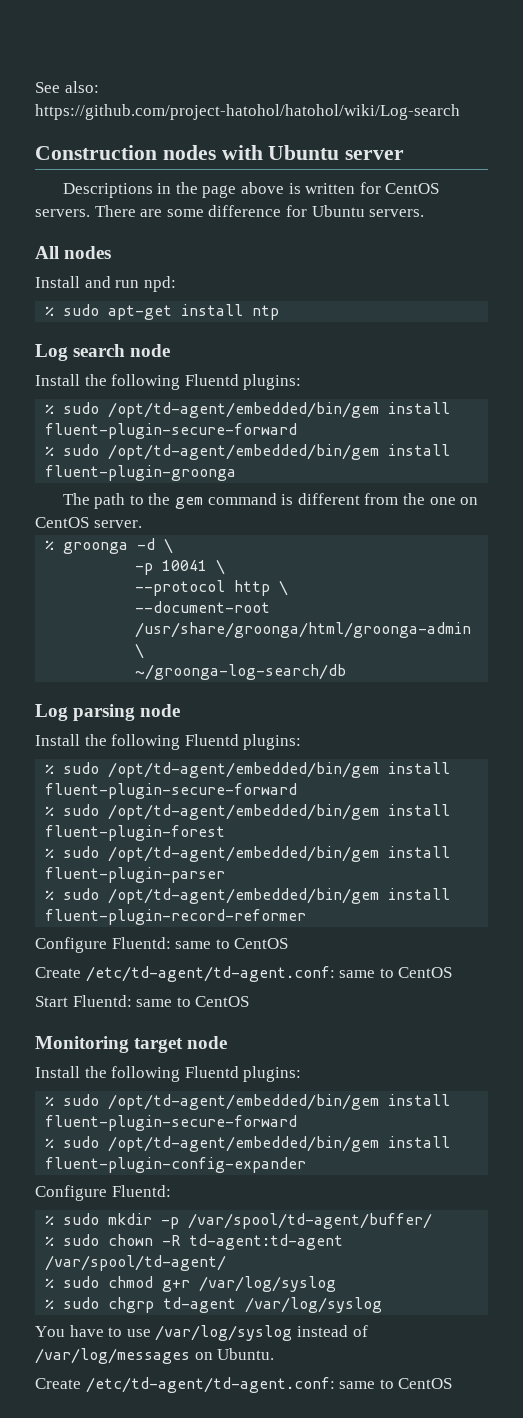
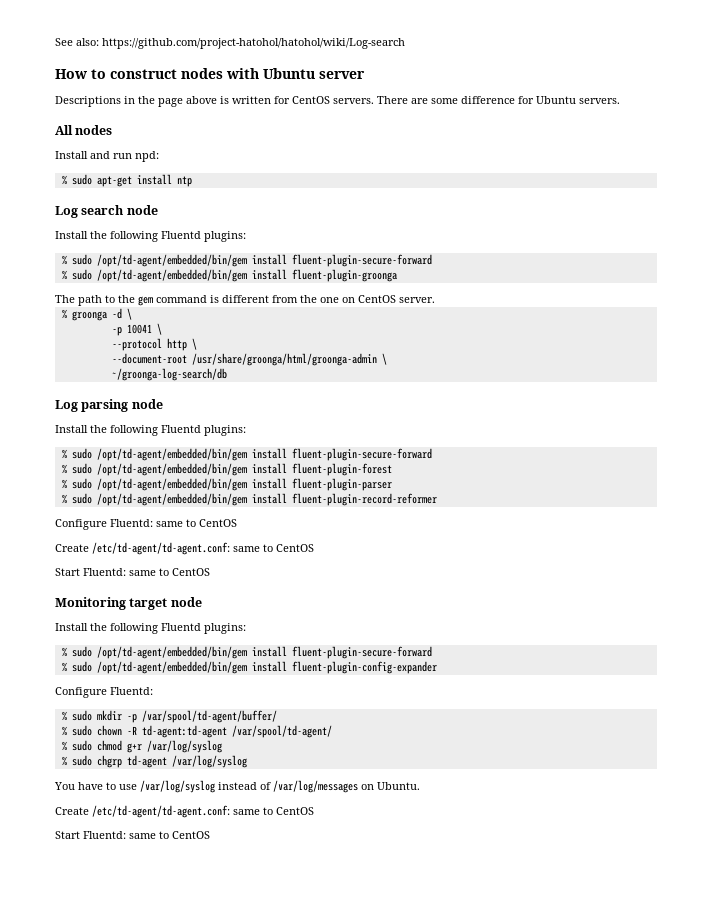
[35,145,157,160] Construction -> [55,69,177,79] How to construct
(453, 1383) none -> [55,831,210,839] // Start Fluentd: same to CentOS

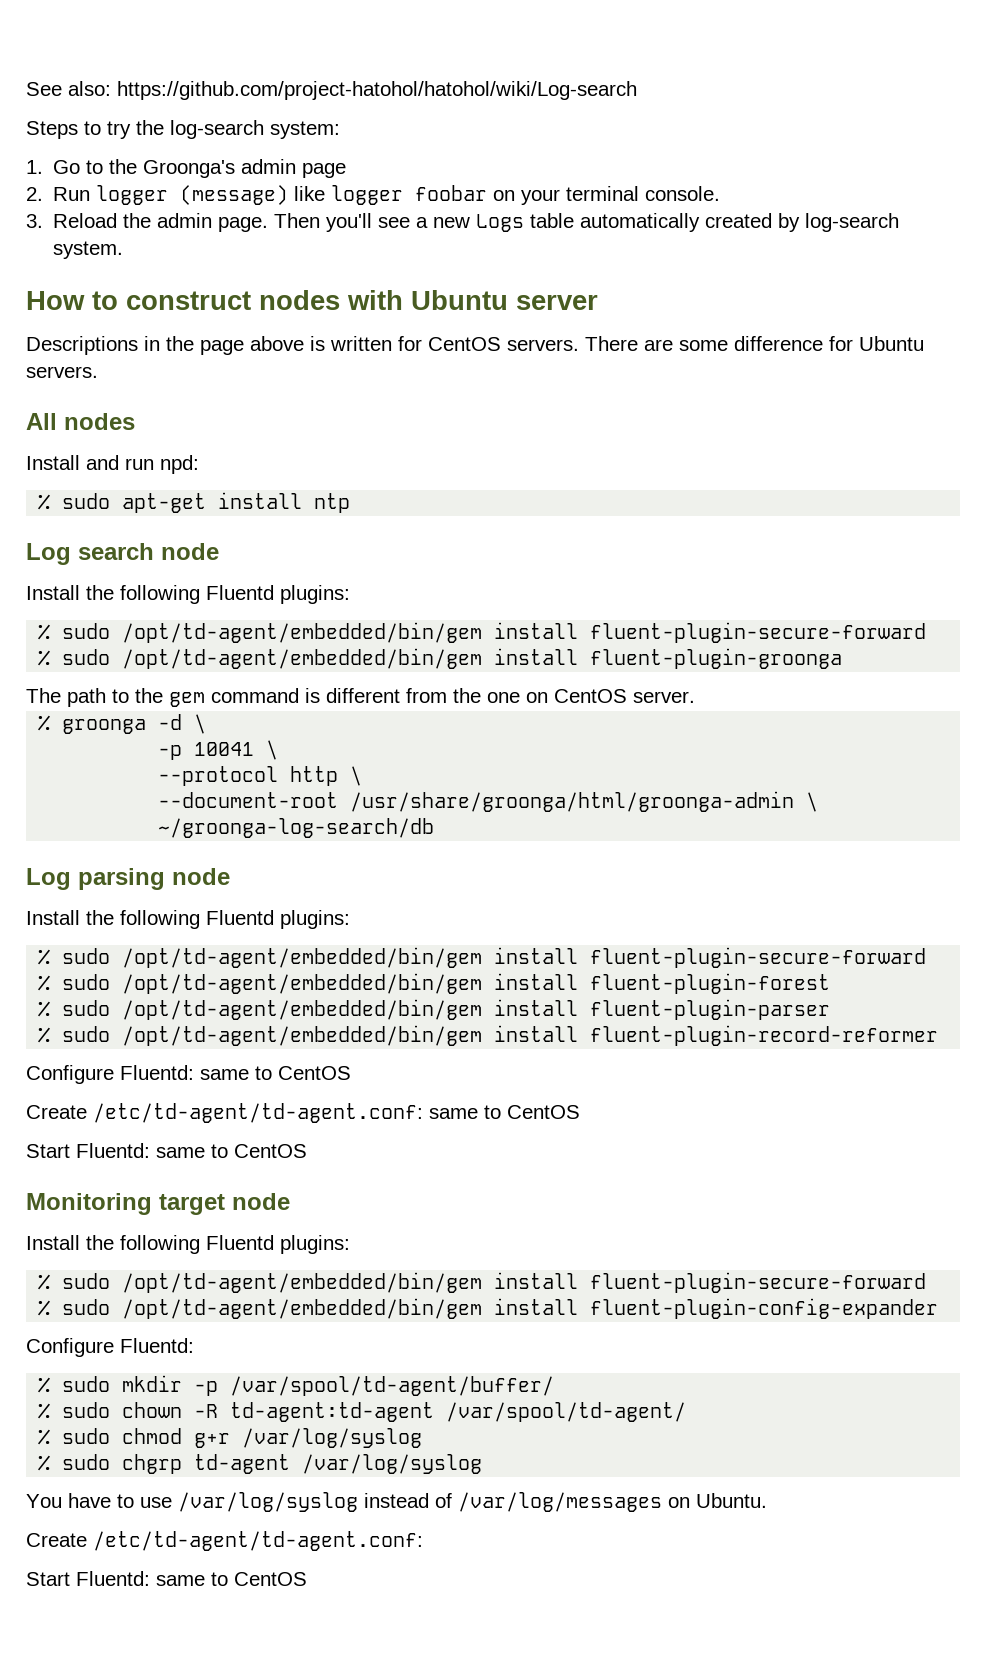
(405, 43) none -> [26,120,340,139] [26,159,347,178] [26,185,721,205] [26,213,900,232] [53,241,124,259] // Steps to try the log-search system: // 1. Go to the Groonga's admin page // 2. Run logger (message) like logger foobar on your terminal console. // 3. Reload the admin page. Then you'll see a new Logs table automatically created by log-search system.
[233,807,314,815] same to CentOS -> (423, 1541) none

